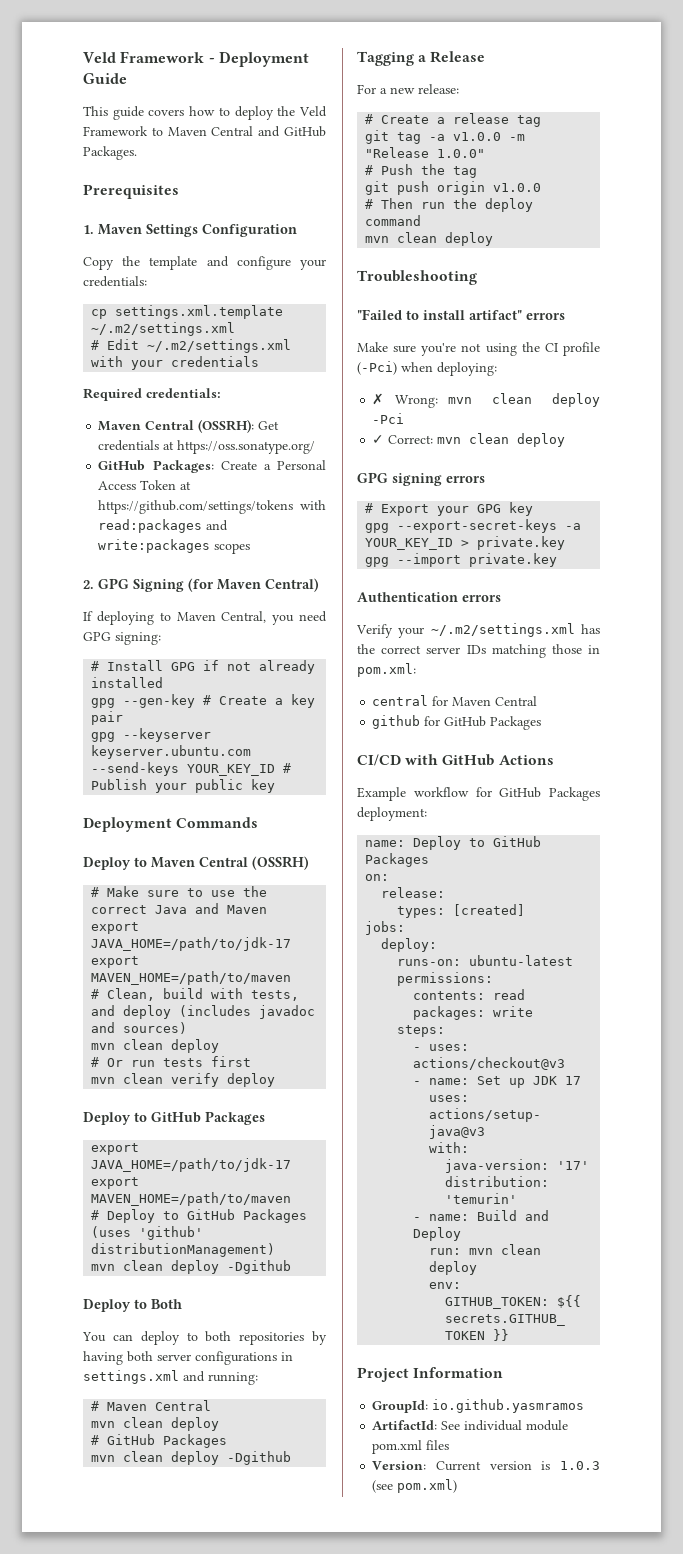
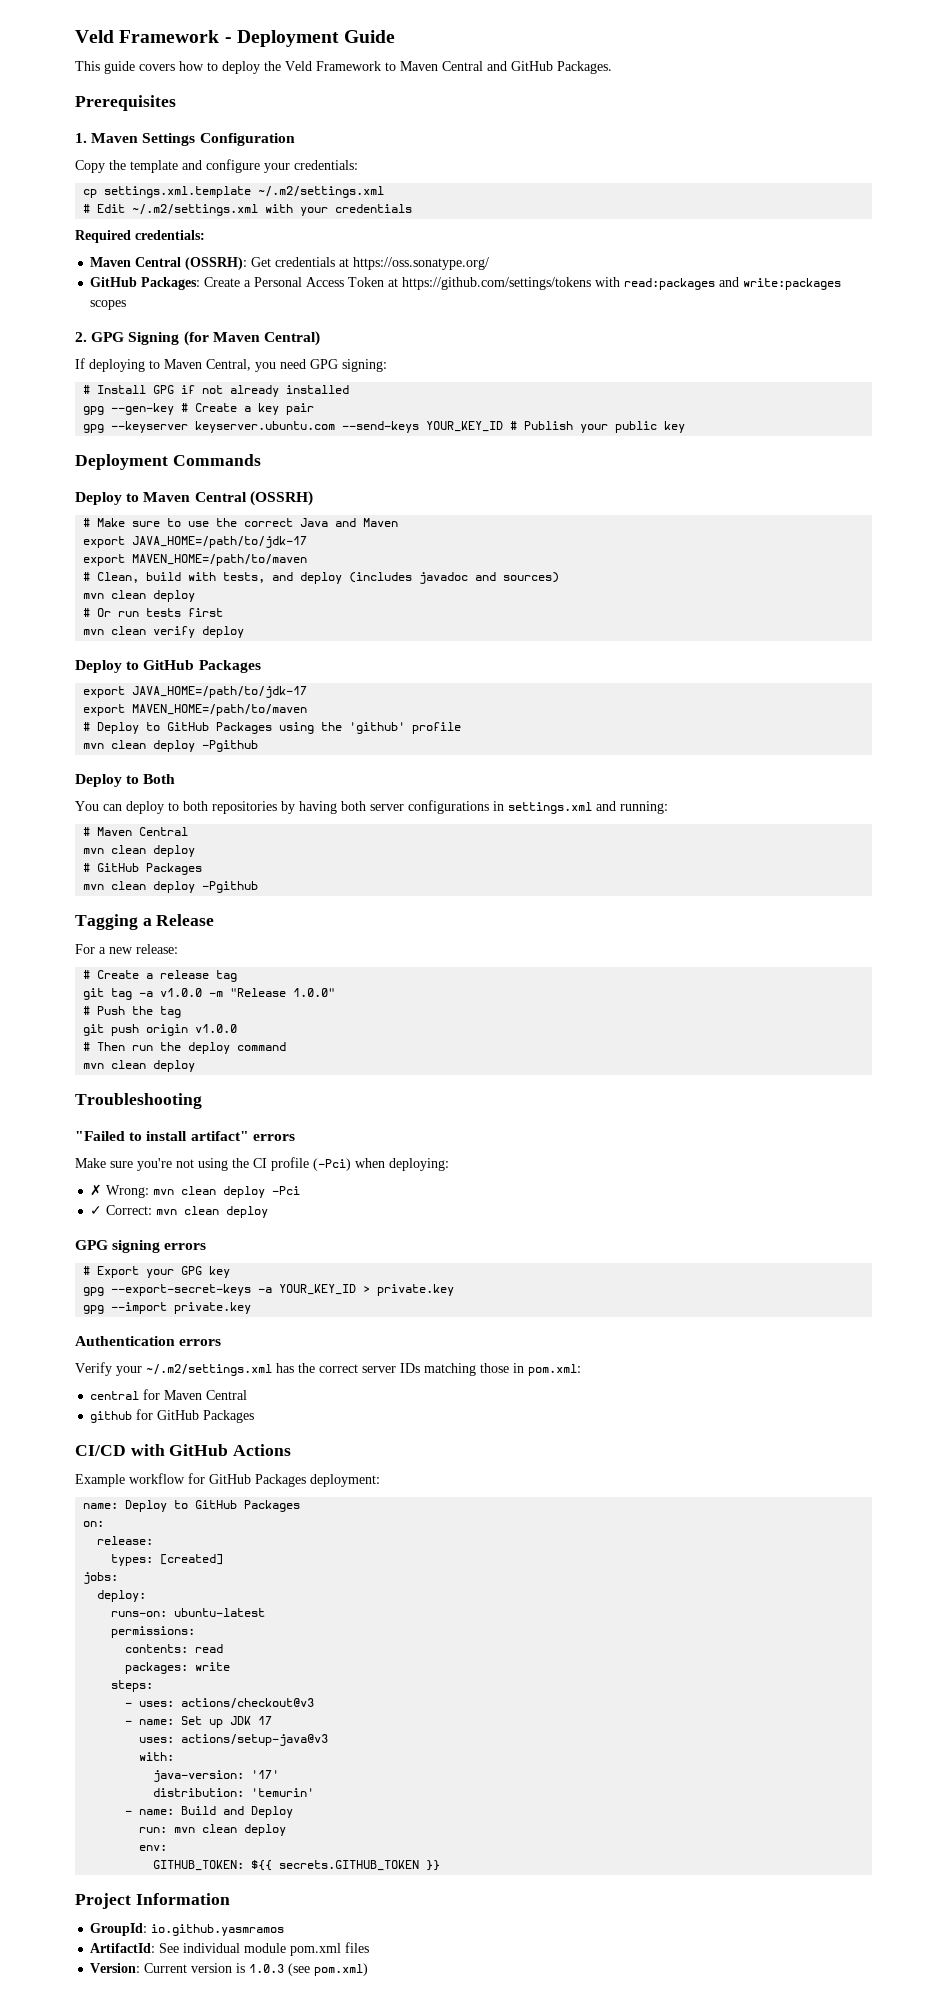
[91,1226,204,1240] [91,1243,276,1257] [91,1260,292,1274] (uses 'github' distributionManagement) // mvn clean deploy -Dgithub -> [279,722,462,734] [83,740,259,752] using the 'github' profile // mvn clean deploy -Pgithub
[227,1451,292,1465] -Dgithub -> [202,881,259,893] -Pgithub

